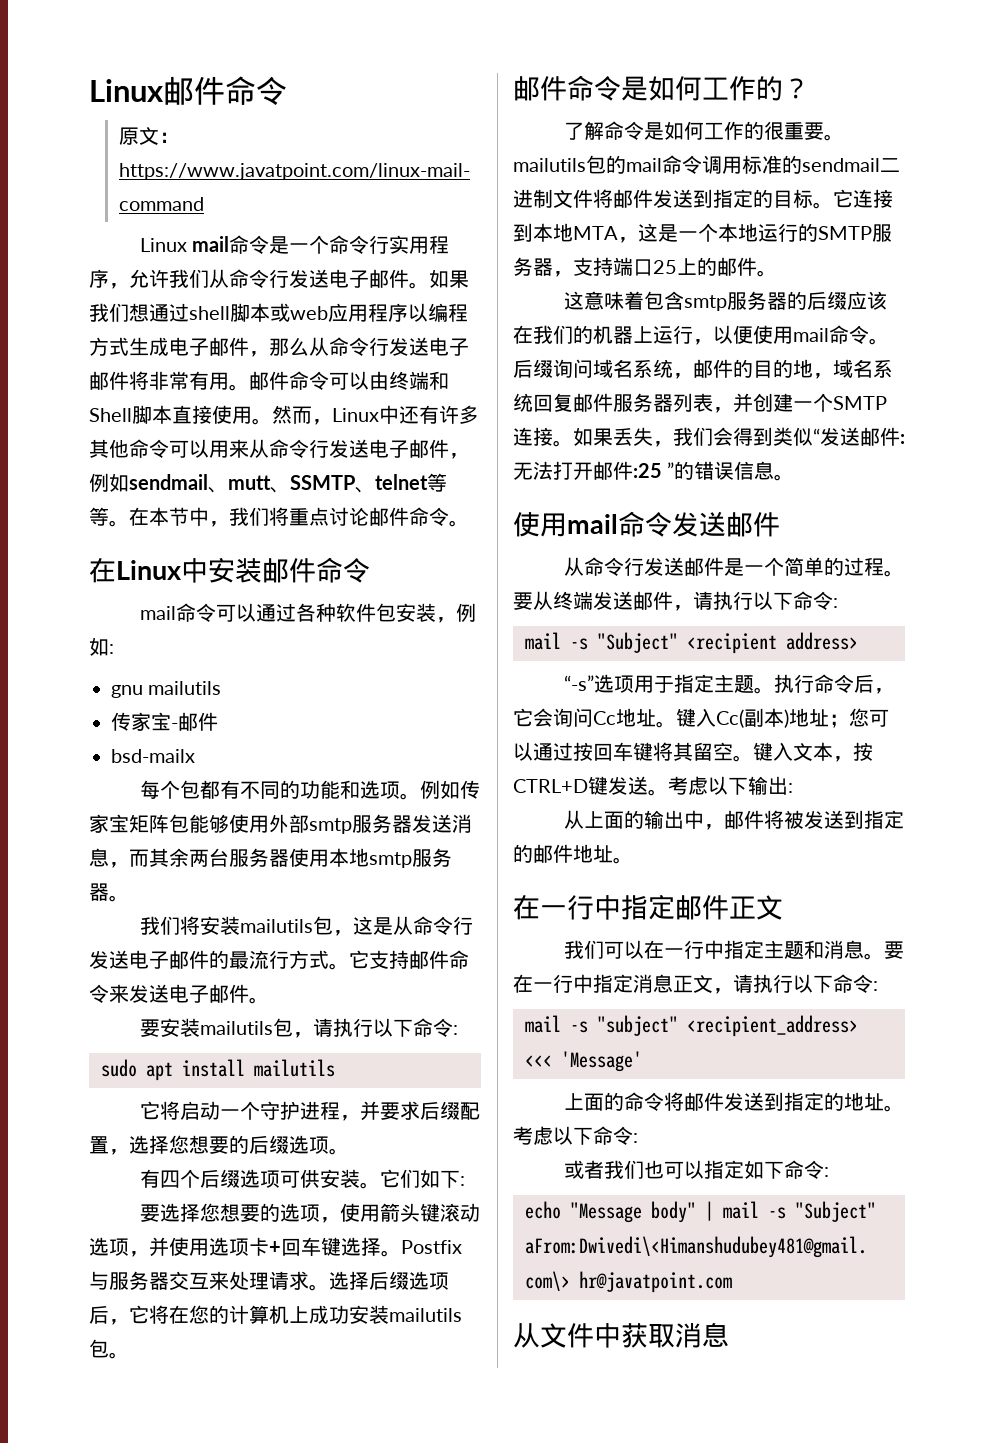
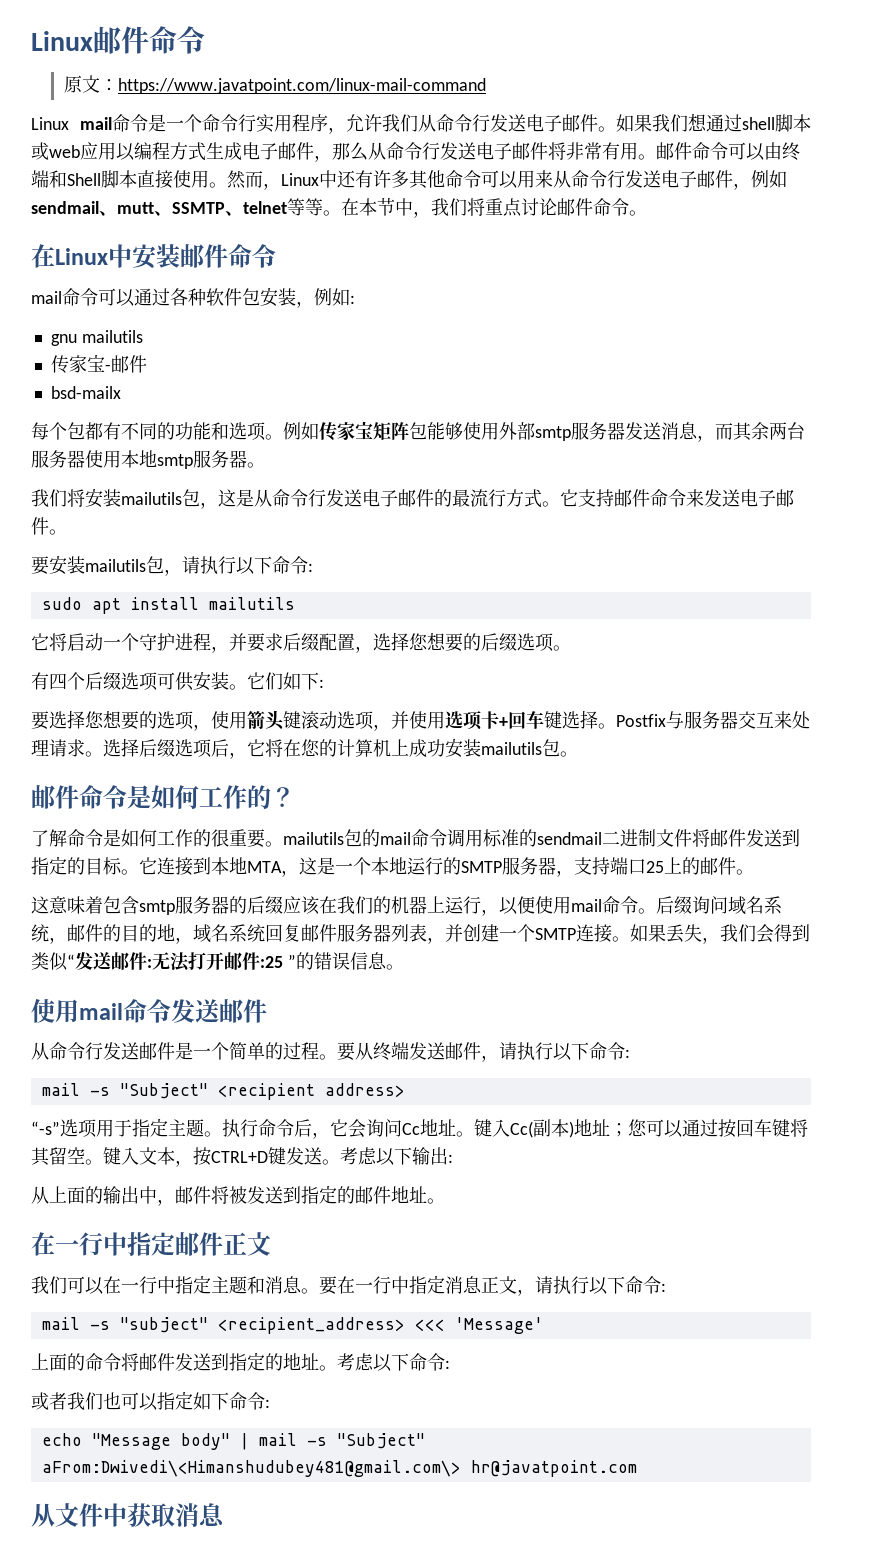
[368,303,408,322] 程序 -> (116, 151) none

